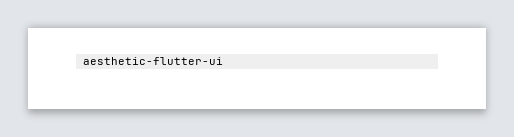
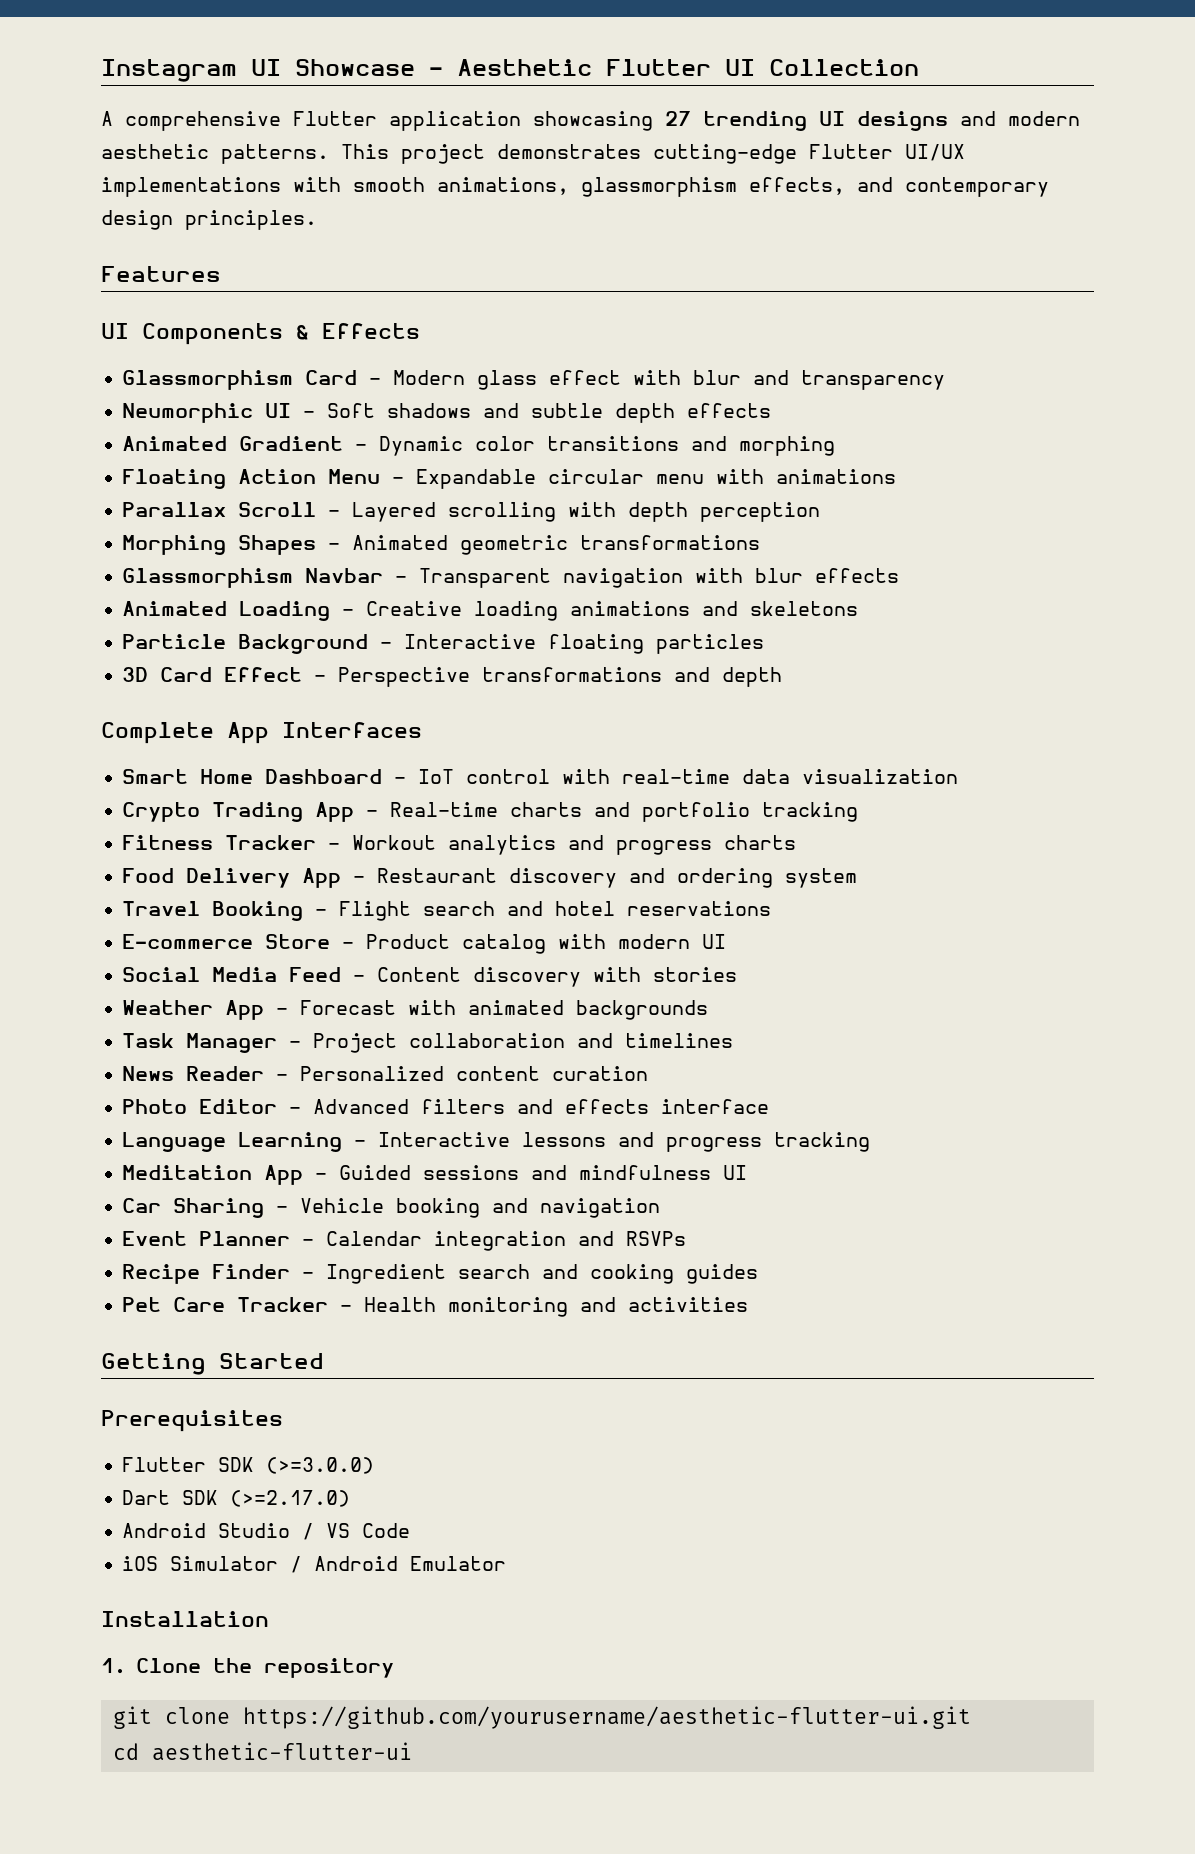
(83, 61) none -> [101,59,919,82] [101,111,1080,131] [101,144,965,164] [101,177,1049,197] [101,210,317,230] [101,266,221,282] [101,323,420,345] [122,370,946,390] [122,403,772,423] [122,436,836,456] [122,469,897,489] [122,502,821,522] [122,535,761,555] [122,568,900,588] [122,601,859,621] [122,634,765,654] [122,667,783,687] [101,722,422,744] [122,769,959,784] [122,802,859,822] [122,835,797,855] [122,868,858,888] [122,901,772,921] [122,934,727,954] [122,967,738,987] [122,1000,709,1020] [122,1033,734,1053] [122,1066,649,1081] [122,1099,770,1114] [122,1132,871,1152] [122,1165,748,1185] [122,1198,661,1218] [122,1231,687,1251] [122,1264,759,1284] [122,1297,749,1317] [101,1353,324,1375] [101,1410,283,1432] [122,1457,375,1474] [122,1490,351,1507] [122,1523,411,1540] [122,1556,507,1573] [101,1611,269,1627] [101,1658,394,1678] [112,1706,971,1729] [112,1743,139,1760] Instagram UI Showcase - Aesthetic Flutter UI Collection // A comprehensive Flutter application showcasing 27 trending UI designs and modern aesthetic patterns. This project demonstrates cutting-edge Flutter UI/UX implementations with smooth animations, glassmorphism effects, and contemporary design principles. // Features // UI Components & Effects // Glassmorphism Card - Modern glass effect with blur and transparency // Neumorphic UI - Soft shadows and subtle depth effects // Animated Gradient - Dynamic color transitions and morphing // Floating Action Menu - Expandable circular menu with animations // Parallax Scroll - Layered scrolling with depth perception // Morphing Shapes - Animated geometric transformations // Glassmorphism Navbar - Transparent navigation with blur effects // Animated Loading - Creative loading animations and skeletons // Particle Background - Interactive floating particles // 3D Card Effect - Perspective transformations and depth // Complete App Interfaces // Smart Home Dashboard - IoT control with real-time data visualization // Crypto Trading App - Real-time charts and portfolio tracking // Fitness Tracker - Workout analytics and progress charts // Food Delivery App - Restaurant discovery and ordering system // Travel Booking - Flight search and hotel reservations // E-commerce Store - Product catalog with modern UI // Social Media Feed - Content discovery with stories // Weather App - Forecast with animated backgrounds // Task Manager - Project collaboration and timelines // News Reader - Personalized content curation // Photo Editor - Advanced filters and effects interface // Language Learning - Interactive lessons and progress tracking // Meditation App - Guided sessions and mindfulness UI // Car Sharing - Vehicle booking and navigation // Event Planner - Calendar integration and RSVPs // Recipe Finder - Ingredient search and cooking guides // Pet Care Tracker - Health monitoring and activities // Getting Started // Prerequisites // Flutter SDK (>=3.0.0) // Dart SDK (>=2.17.0) // Android Studio / VS Code // iOS Simulator / Android Emulator // Installation // 1. Clone the repository // git clone https://github.com/yourusername/aesthetic-flutter-ui.git // cd

